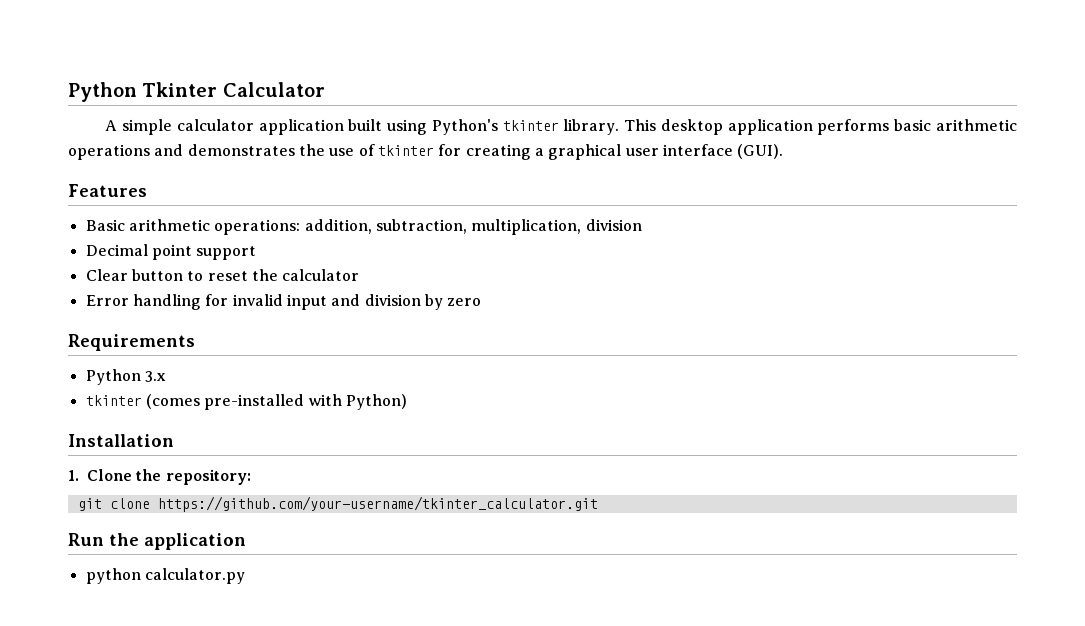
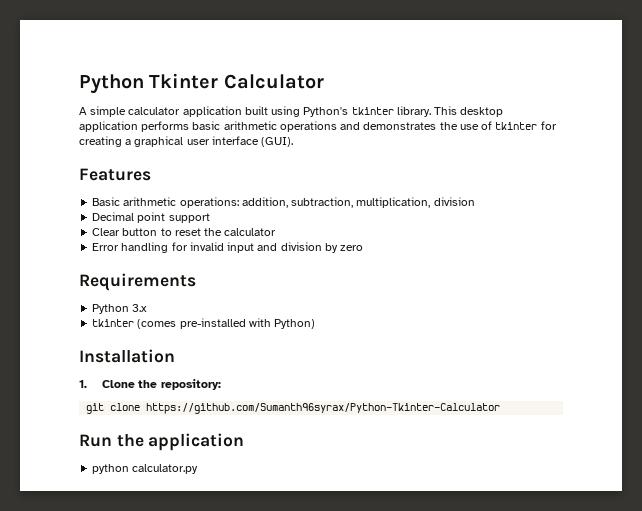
[157,496,598,512] https://github.com/your-username/tkinter_calculator.git -> [146,403,501,414] https://github.com/Sumanth96syrax/Python-Tkinter-Calculator

